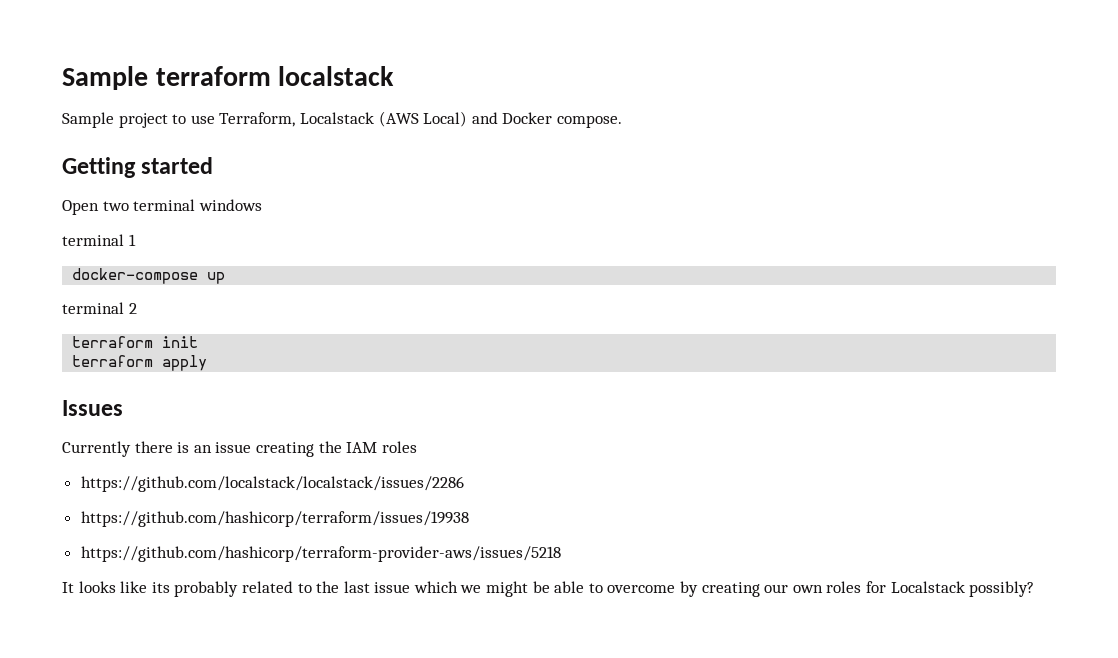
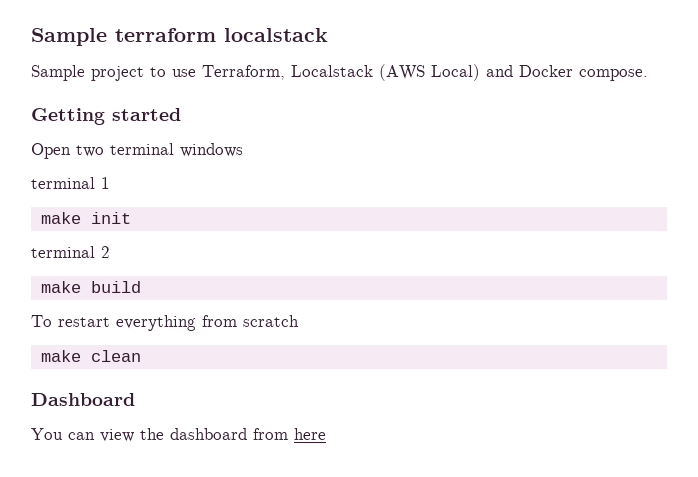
[72,268,226,284] docker-compose up -> [40,212,131,224] make init
[72,336,199,348] [72,355,208,371] [62,400,123,416] [62,441,417,457] [80,476,464,492] [80,511,469,527] [80,546,561,562] [62,581,1035,597] terraform init // terraform apply // Issues // Currently there is an issue creating the IAM roles // https://github.com/localstack/localstack/issues/2286 // https://github.com/hashicorp/terraform/issues/19938 // https://github.com/hashicorp/terraform-provider-aws/issues/5218 // It looks like its probably related to the last issue which we might be able to overcome by creating our own roles for Localstack possibly? -> [40,281,141,293] [31,315,299,331] [40,350,141,362] [31,393,135,406] [31,428,326,442] make build // To restart everything from scratch // make clean // Dashboard // You can view the dashboard from here

